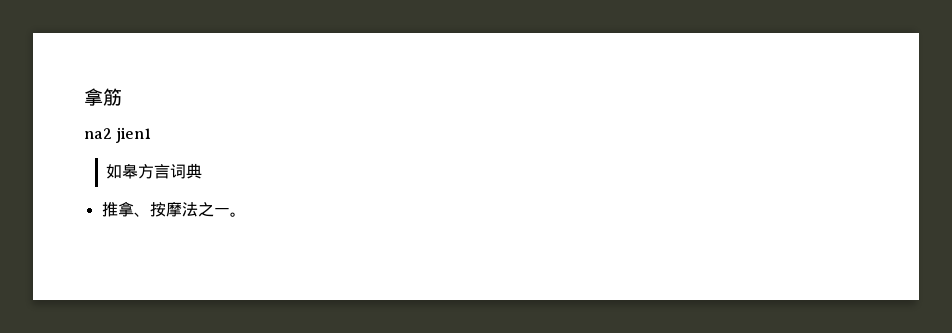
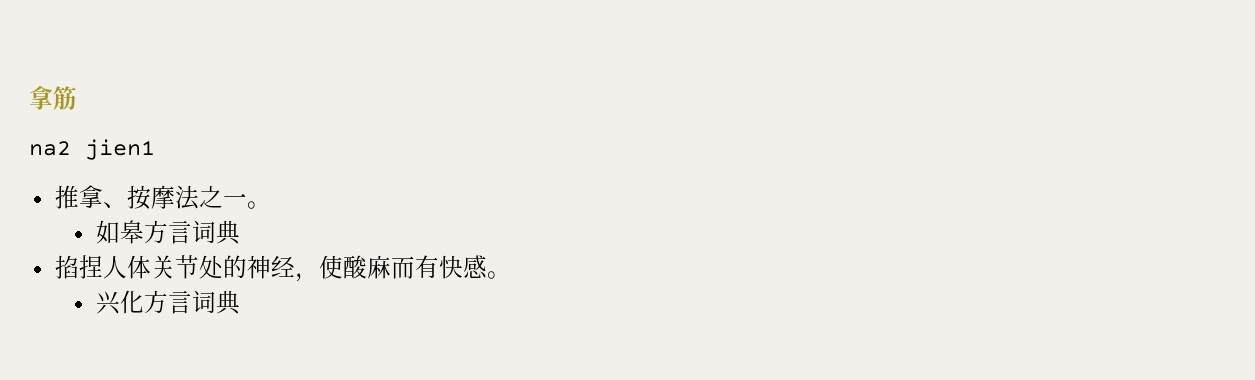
[106,163,203,179] // 如皋方言词典 -> (155, 149) none
(246, 214) none -> [95,220,241,245] [54,255,511,282] [95,290,241,315] // 如皋方言词典 // 掐捏人体关节处的神经，使酸麻而有快感。 // 兴化方言词典

